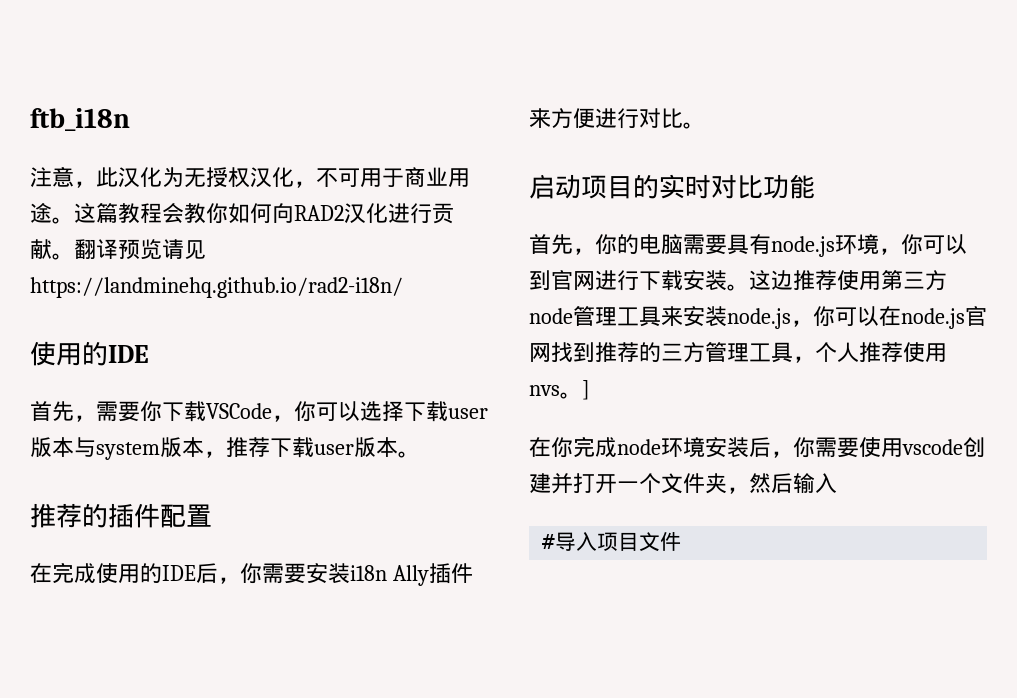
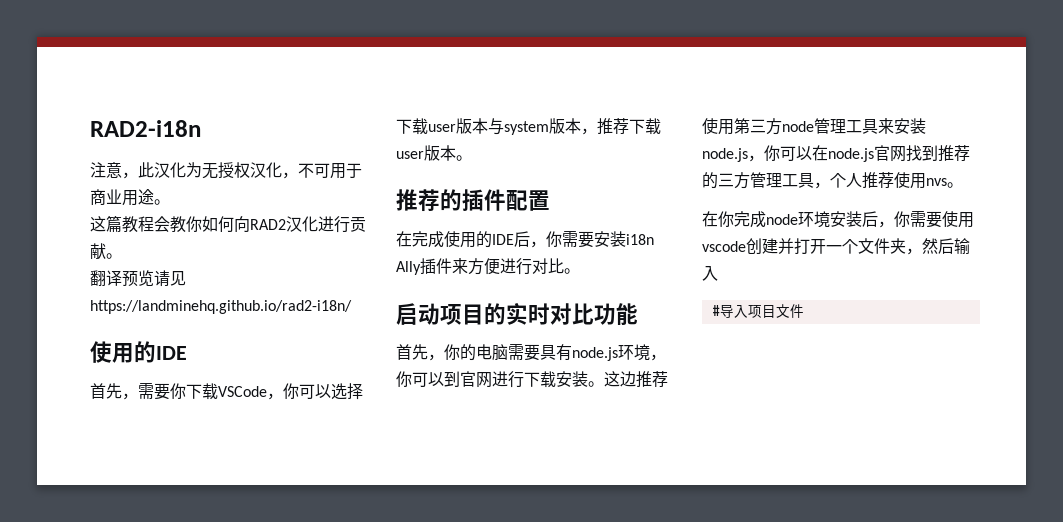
[30,108,130,131] ftb_i18n -> [90,120,201,137] RAD2-i18n
(74, 220) none -> (170, 202) //
(74, 256) none -> (122, 256) //
[582,380,590,400] ] -> (963, 185) none

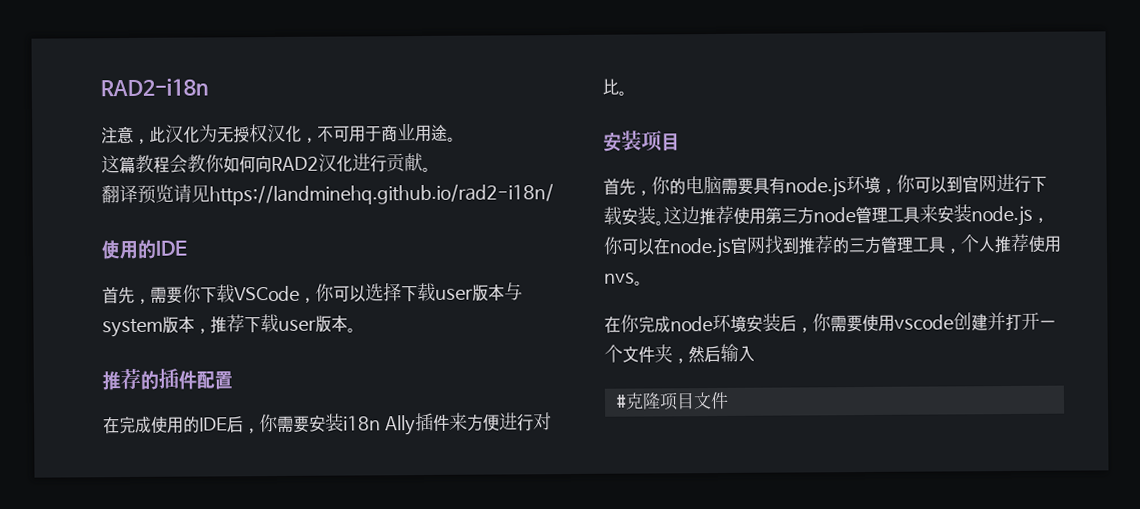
[396,302,638,325] 启动项目的实时对比功能 -> [603,130,680,152] 安装项目
[719,305,748,318] 导入 -> [624,392,661,410] 克隆

